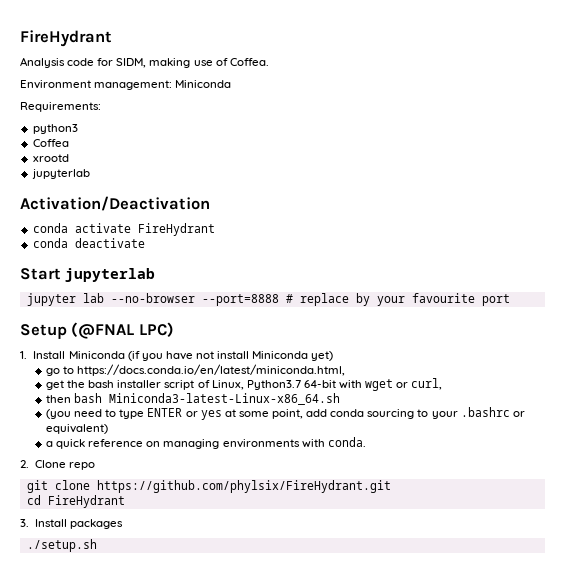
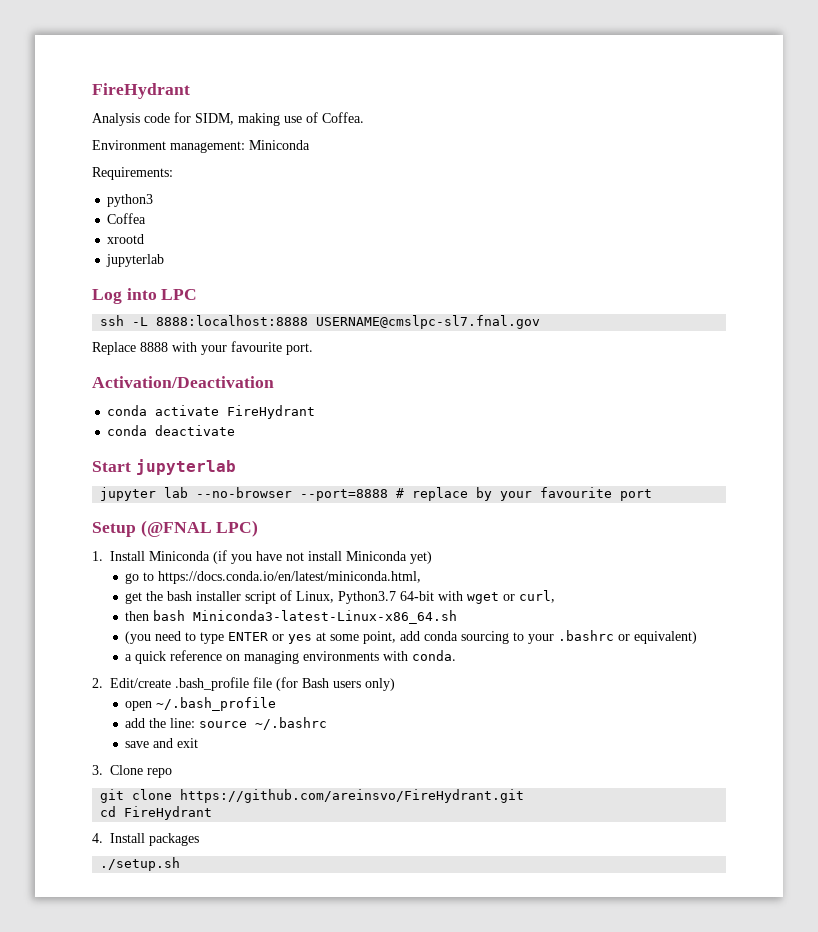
(90, 174) none -> [92,288,198,304] [100,315,541,329] [92,341,313,355] // Log into LPC // ssh -L 8888:localhost:8888 USERNAME@cmslpc-sl7.fnal.gov // Replace 8888 with your favourite port.
(29, 464) none -> [110,677,395,691] [125,697,277,711] [125,717,328,730] [125,738,199,748] [92,765,103,775] Edit/create .bash_profile file (for Bash users only) // open ~/.bash_profile // add the line: source ~/.bashrc // save and exit // 3.
[96,480,391,493] https://github.com/phylsix/FireHydrant.git -> [180,789,525,803] https://github.com/areinsvo/FireHydrant.git
[20,519,29,527] 3. -> [92,833,103,843] 4.

